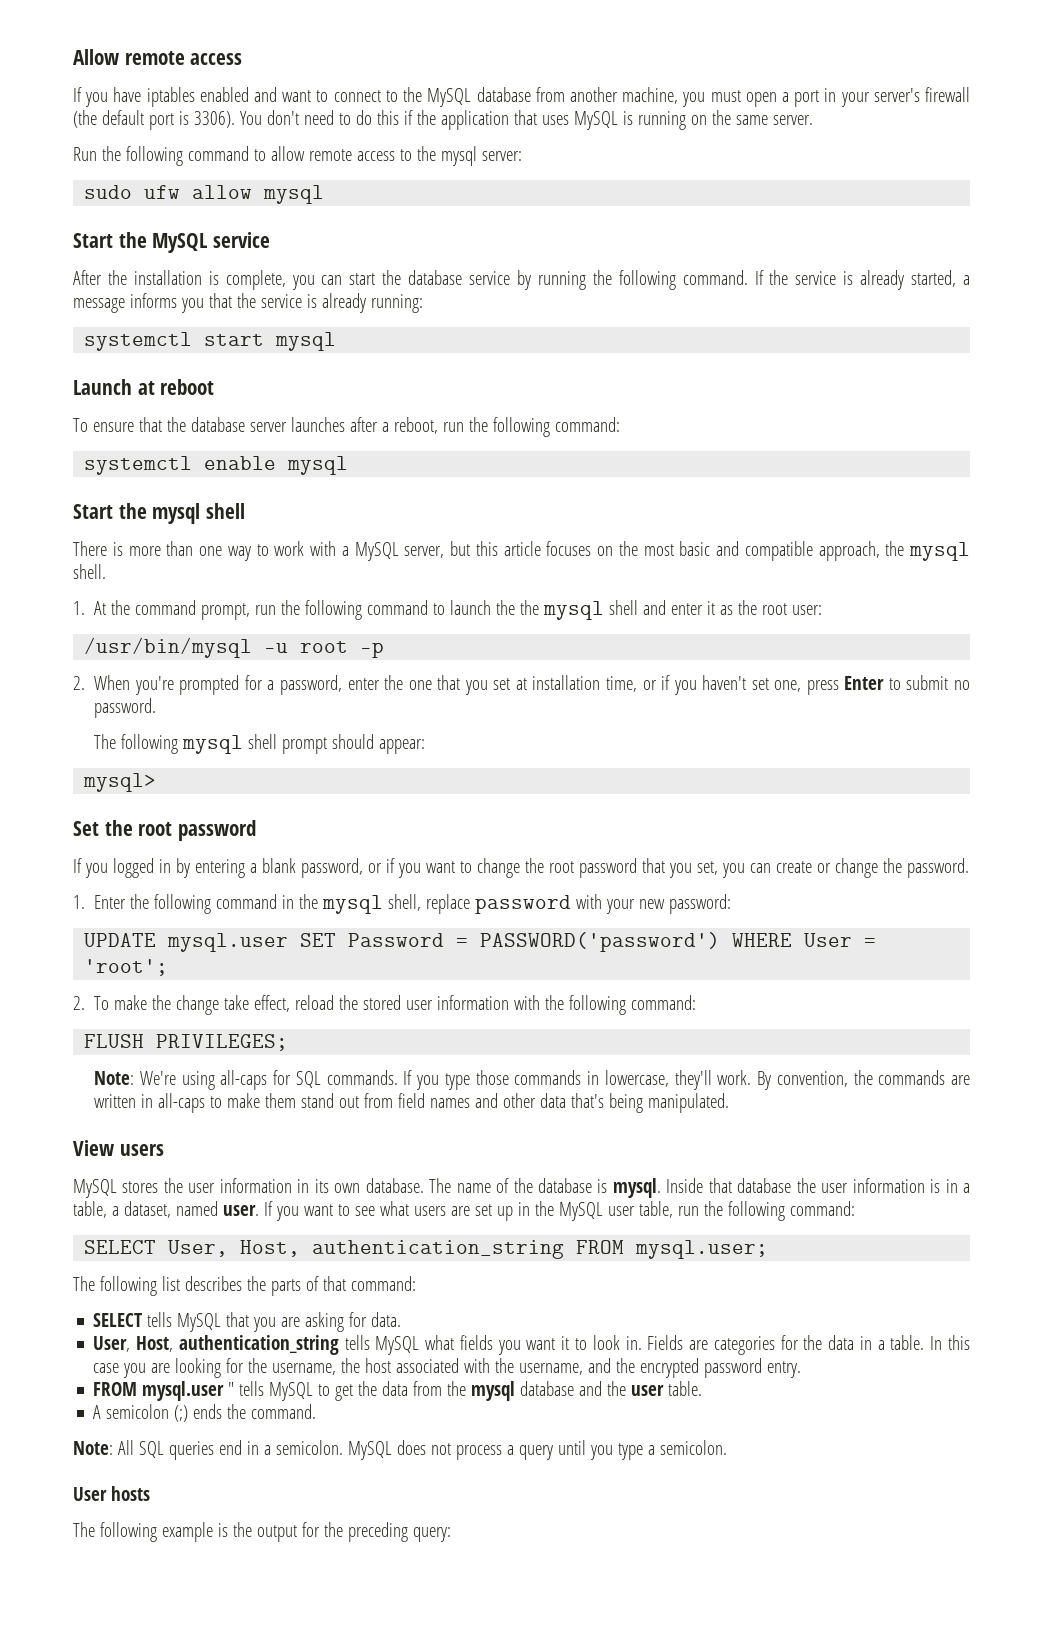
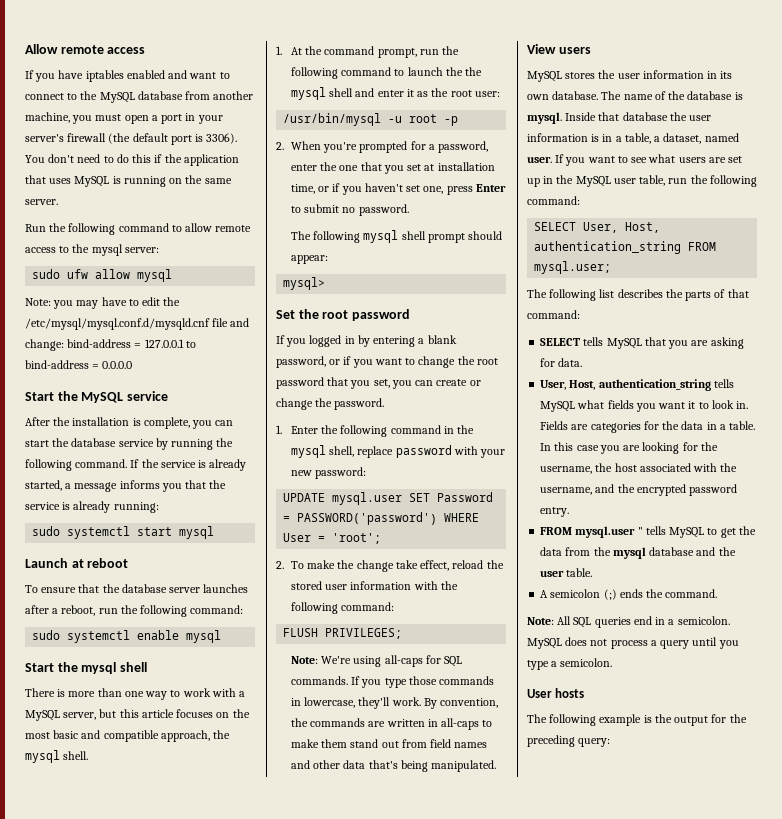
(325, 194) none -> [25,297,181,309] [25,318,250,330] [25,339,196,351] [25,360,133,369] // Note: you may have to edit the /etc/mysql/mysql.conf.d/mysqld.cnf file and change: bind-address = 127.0.0.1 to bind-address = 0.0.0.0
(423, 303) none -> [32,526,61,536] sudo
(620, 424) none -> [32,630,61,640] sudo

